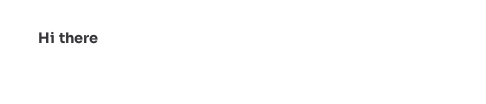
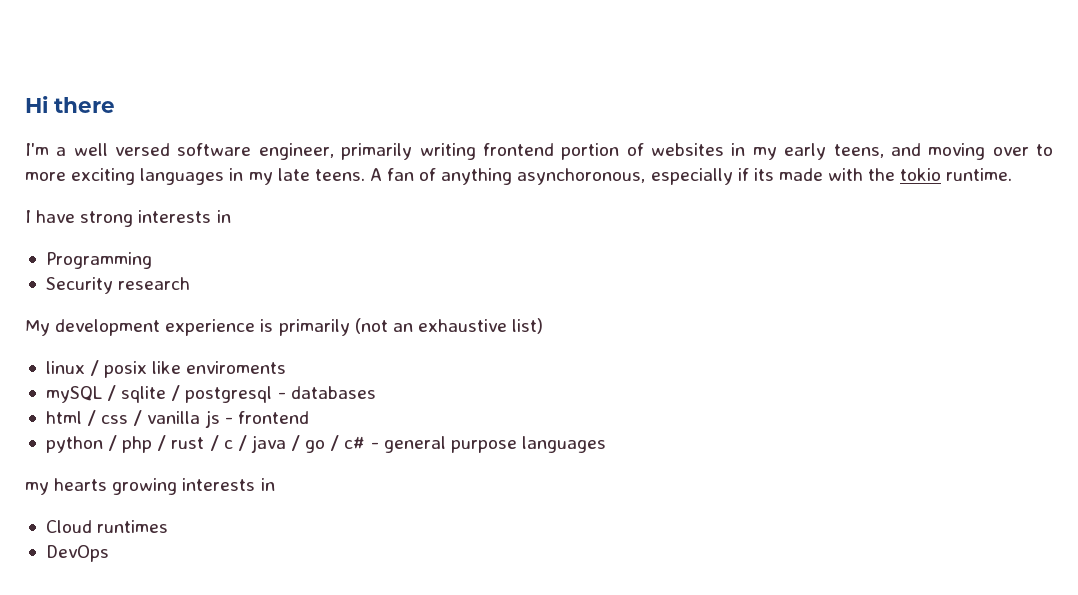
(98, 38) none -> [25,143,1053,160] [25,168,1013,185] [25,210,231,227] [45,252,152,269] [45,277,191,294] [25,318,544,336] [45,360,287,378] [45,385,376,403] [45,410,309,428] [45,435,606,453] [25,478,275,495] [45,520,169,533] [45,545,109,562] // I'm a well versed software engineer, primarily writing frontend portion of websites in my early teens, and moving over to more exciting languages in my late teens. A fan of anything asynchoronous, especially if its made with the tokio runtime. // I have strong interests in // Programming // Security research // My development experience is primarily (not an exhaustive list) // linux / posix like enviroments // mySQL / sqlite / postgresql - databases // html / css / vanilla js - frontend // python / php / rust / c / java / go / c# - general purpose languages // my hearts growing interests in // Cloud runtimes // DevOps

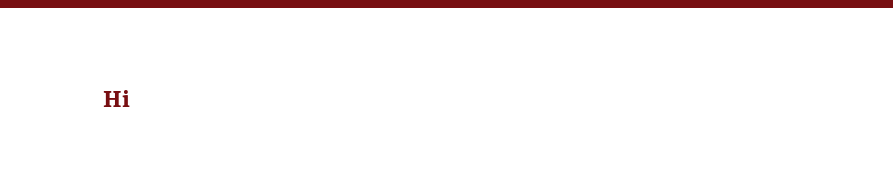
[54,97,115,113] [25,143,1053,160] [25,168,1013,185] [25,210,231,227] [45,252,152,269] [45,277,191,294] [25,318,544,336] [45,360,287,378] [45,385,376,403] [45,410,309,428] [45,435,606,453] [25,478,275,495] [45,520,169,533] [45,545,109,562] there // I'm a well versed software engineer, primarily writing frontend portion of websites in my early teens, and moving over to more exciting languages in my late teens. A fan of anything asynchoronous, especially if its made with the tokio runtime. // I have strong interests in // Programming // Security research // My development experience is primarily (not an exhaustive list) // linux / posix like enviroments // mySQL / sqlite / postgresql - databases // html / css / vanilla js - frontend // python / php / rust / c / java / go / c# - general purpose languages // my hearts growing interests in // Cloud runtimes // DevOps -> (130, 98) none

